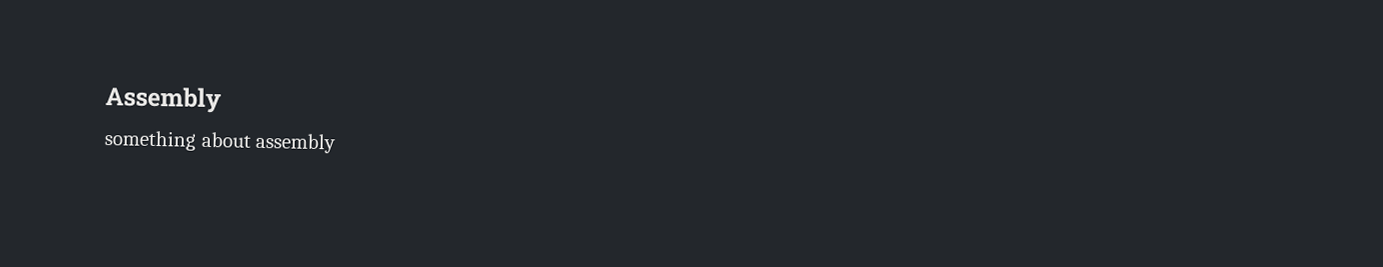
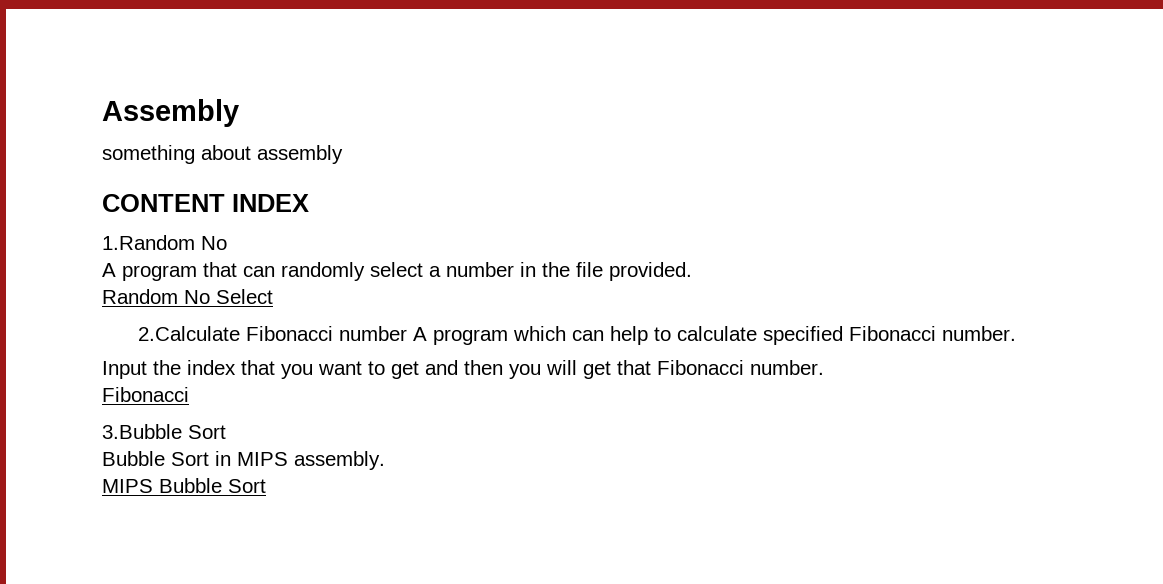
(337, 143) none -> [102,194,309,212] [102,235,227,250] [102,262,692,281] [102,289,273,304] [137,326,1016,345] [102,360,824,379] [102,387,189,402] [102,424,226,439] [102,451,385,470] [102,478,266,493] // CONTENT INDEX // 1.Random No // A program that can randomly select a number in the file provided. // Random No Select // 2.Calculate Fibonacci number A program which can help to calculate specified Fibonacci number. // Input the index that you want to get and then you will get that Fibonacci number. // Fibonacci // 3.Bubble Sort // Bubble Sort in MIPS assembly. // MIPS Bubble Sort

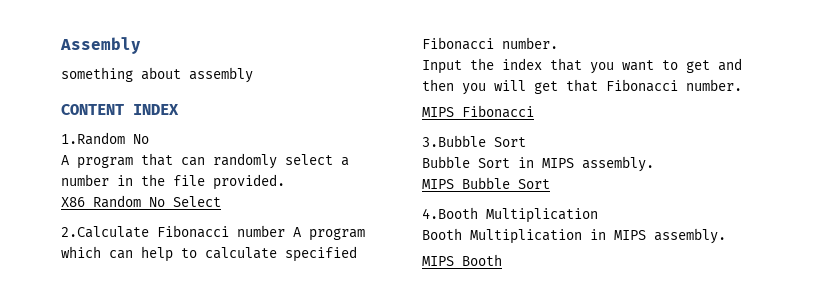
(692, 271) none -> [61,197,85,207] X86
(824, 367) none -> [422,107,454,117] MIPS
(266, 486) none -> [422,207,598,223] [422,228,726,244] [422,254,502,266] // 4.Booth Multiplication // Booth Multiplication in MIPS assembly. // MIPS Booth

